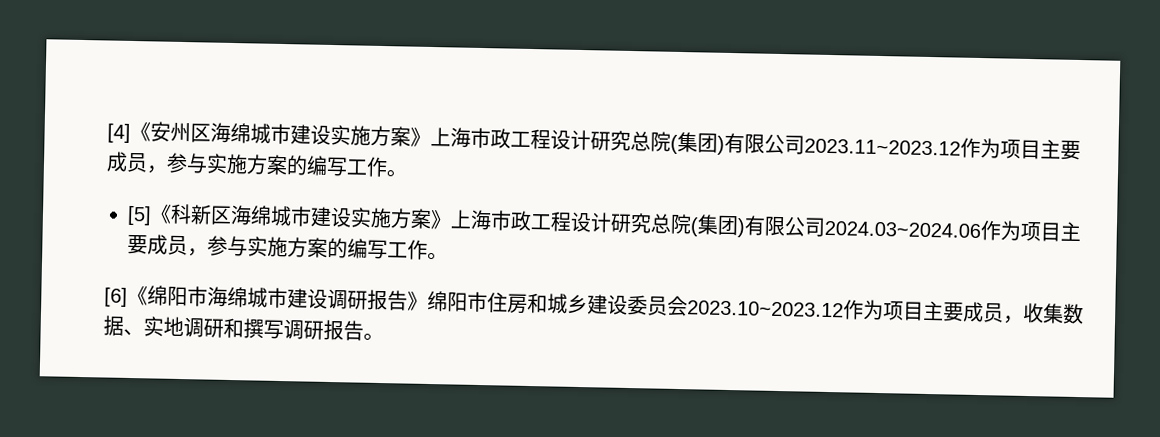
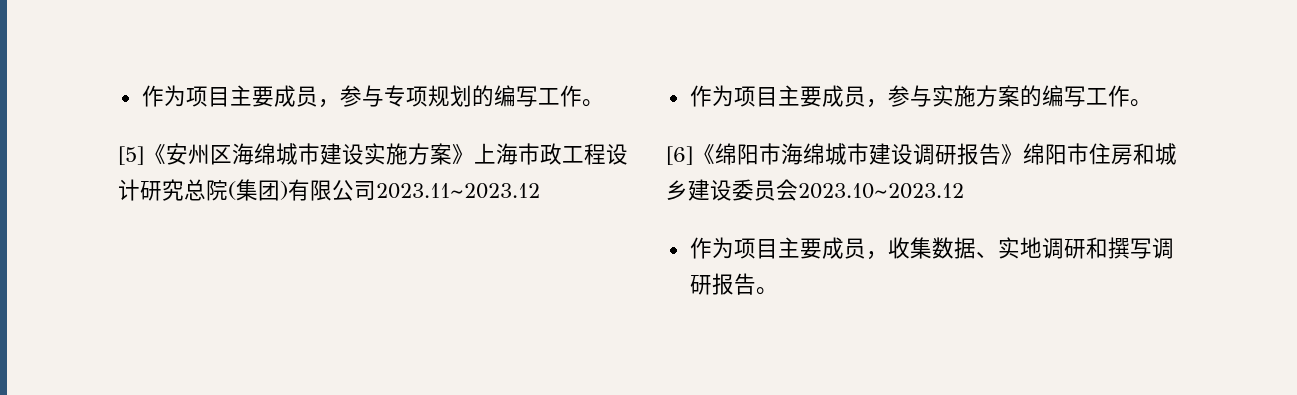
[107,123,131,143] [4] -> [141,85,604,108] [118,146,144,165] 作为项目主要成员，参与专项规划的编写工作。 // [5]
[960,137,1081,161] [106,151,407,178] [127,203,981,239] 作为项目主要成员，参与实施方案的编写工作。 // [5]《科新区海绵城市建设实施方案》上海市政工程设计研究总院(集团)有限公司2024.03~2024.06 -> (540, 191) //
(844, 309) none -> (964, 191) //

